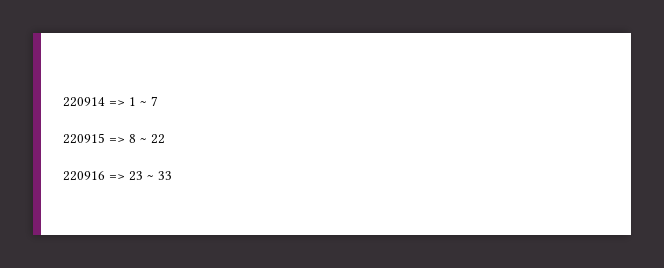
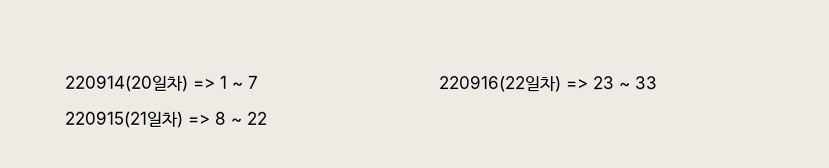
[63,97,105,107] 220914 -> [64,74,189,92] 220914(20일차)
[63,133,105,144] 220915 -> [64,110,183,128] 220915(21일차)
[63,171,105,181] 220916 -> [438,75,562,93] 220916(22일차)

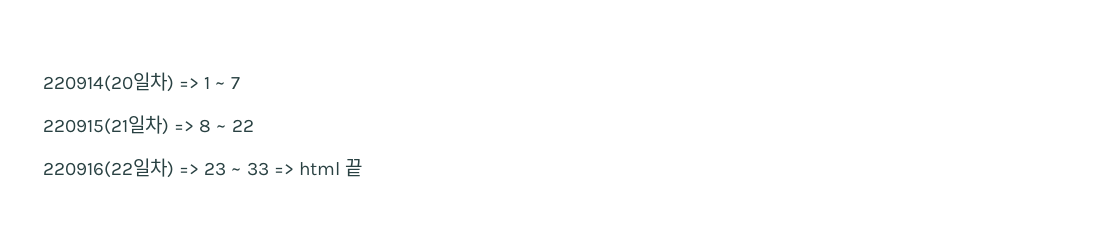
(658, 83) none -> [273,159,362,177] => html 끝

